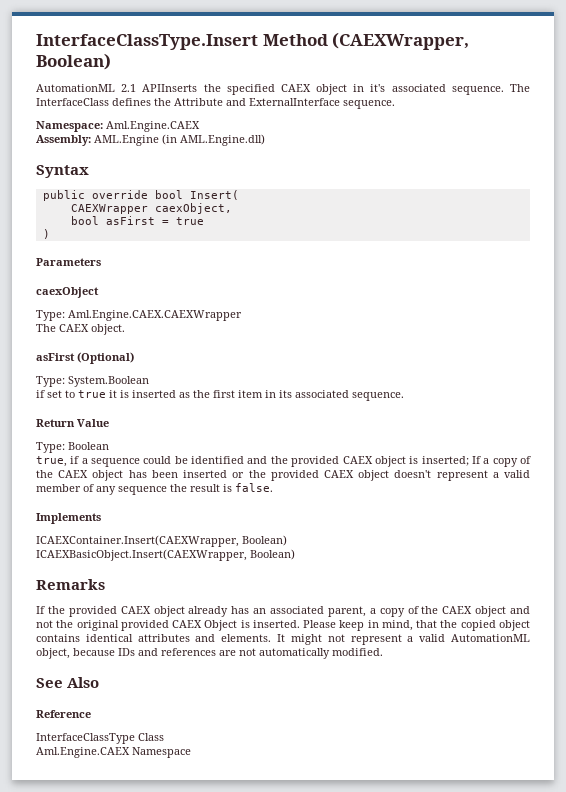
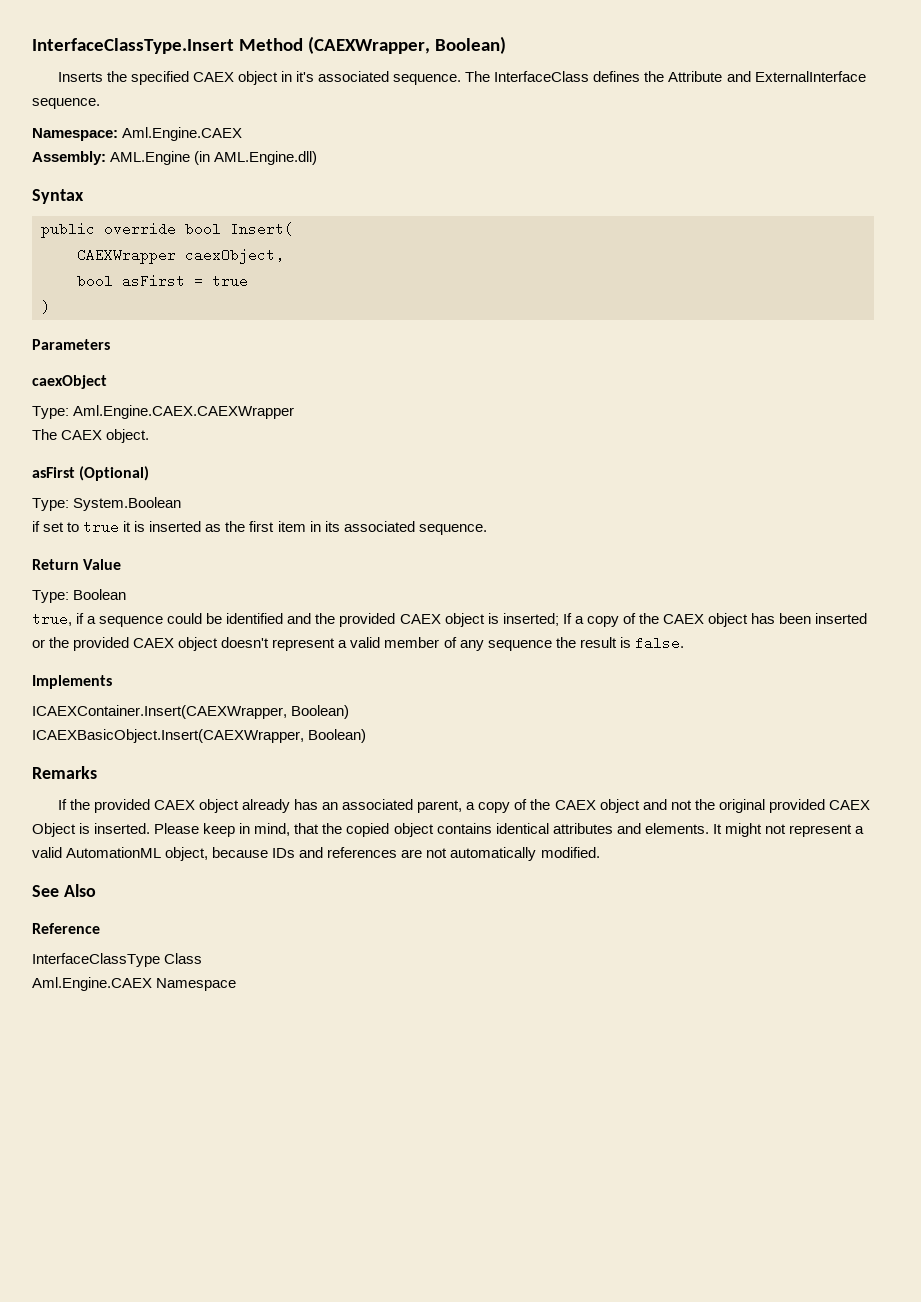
[36,84,198,92] AutomationML 2.1 APIInserts -> [57,72,103,82] Inserts

